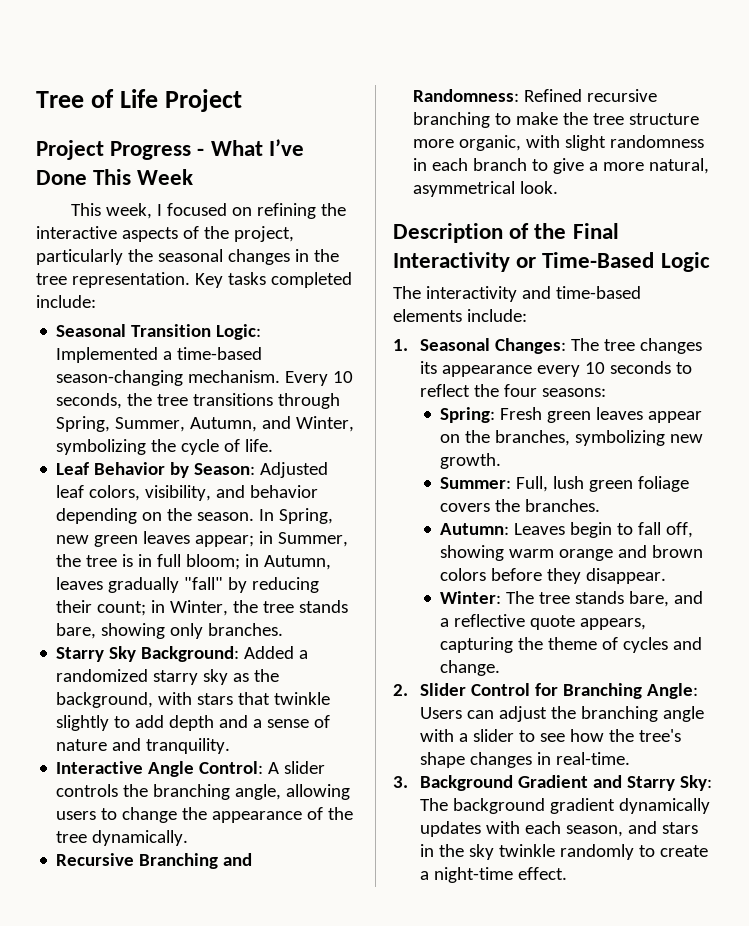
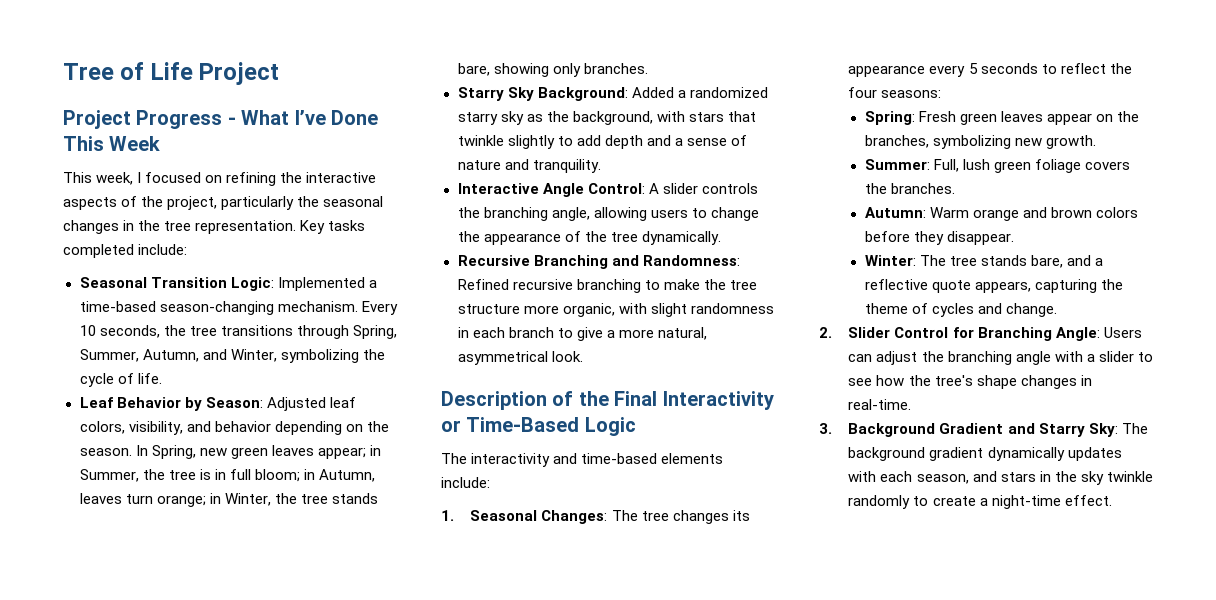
[108,577,320,593] [56,600,147,616] gradually "fall" by reducing their count; -> [125,494,206,507] turn orange;
[584,362,605,374] 10 -> [968,63,978,74] 5
[514,522,694,538] [440,545,555,561] Leaves begin to fall off, showing warm -> [929,207,969,218] Warm

